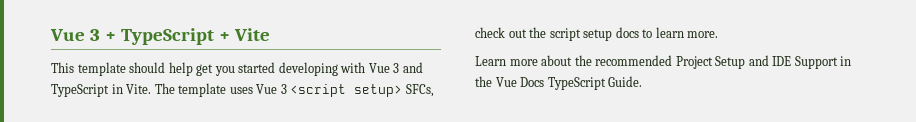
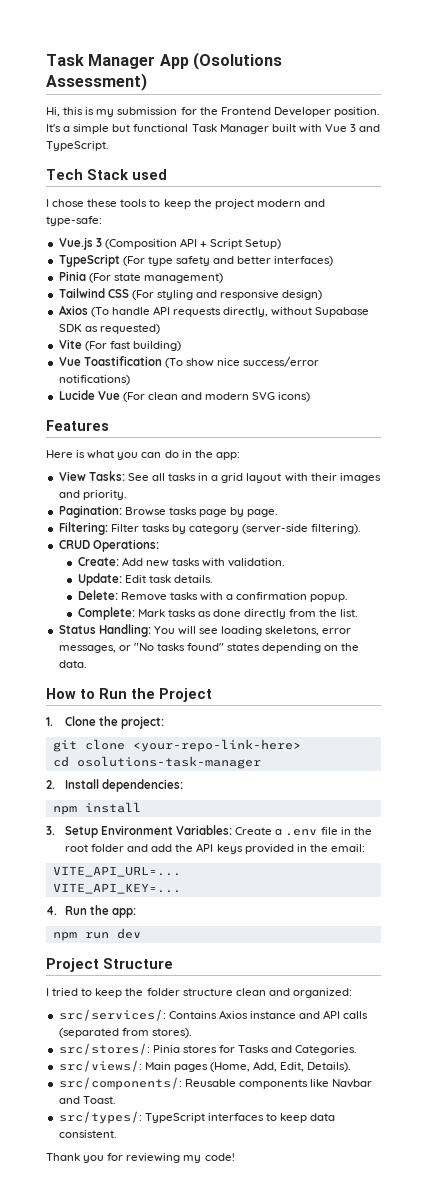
[50,28,270,45] [51,62,423,76] [51,83,434,97] [475,27,719,41] [475,55,852,69] [475,76,643,90] Vue 3 + TypeScript + Vite // This template should help get you started developing with Vue 3 and TypeScript in Vite. The template uses Vue 3 <script setup> SFCs, check out the script setup docs to learn more. // Learn more about the recommended Project Setup and IDE Support in the Vue Docs TypeScript Guide. -> [46,52,282,70] [46,73,147,91] [46,107,380,117] [46,124,381,134] [46,141,109,151] [46,169,167,180] [46,199,325,209] [46,216,102,226] [58,237,282,250] [58,254,334,267] [58,271,223,283] [58,288,323,300] [58,305,370,317] [58,324,160,334] [58,339,181,351] [58,356,320,368] [58,375,130,385] [58,390,311,402] [46,420,109,431] [46,450,240,460] [58,471,381,483] [58,490,127,500] [58,505,279,518] [58,522,362,535] [58,539,159,552] [77,557,286,567] [77,573,213,586] [77,590,349,602] [77,607,359,620] [58,624,352,637] [58,643,360,653] [58,660,87,668] [46,688,212,702] [46,716,165,729] [52,739,301,752] [52,756,261,769] [46,779,183,792] [52,802,141,815] [46,825,372,838] [64,843,365,854] [52,866,181,877] [52,883,181,894] [46,905,137,918] [52,928,141,941] [46,958,173,972] [46,988,352,998] [58,1009,369,1021] [58,1028,192,1038] [58,1043,358,1055] [58,1060,352,1072] [58,1077,373,1090] [58,1096,116,1104] [58,1111,336,1124] [58,1130,117,1138] [46,1153,235,1163] Task Manager App (Osolutions Assessment) // Hi, this is my submission for the Frontend Developer position. It's a simple but functional Task Manager built with Vue 3 and TypeScript. // Tech Stack used // I chose these tools to keep the project modern and type-safe: // Vue.js 3 (Composition API + Script Setup) // TypeScript (For type safety and better interfaces) // Pinia (For state management) // Tailwind CSS (For styling and responsive design) // Axios (To handle API requests directly, without Supabase SDK as requested) // Vite (For fast building) // Vue Toastification (To show nice success/error notifications) // Lucide Vue (For clean and modern SVG icons) // Features // Here is what you can do in the app: // View Tasks: See all tasks in a grid layout with their images and priority. // Pagination: Browse tasks page by page. // Filtering: Filter tasks by category (server-side filtering). // CRUD Operations: // Create: Add new tasks with validation. // Update: Edit task details. // Delete: Remove tasks with a confirmation popup. // Complete: Mark tasks as done directly from the list. // Status Handling: You will see loading skeletons, error messages, or "No tasks found" states depending on the data. // How to Run the Project // 1. Clone the project: // git clone <your-repo-link-here> // cd osolutions-task-manager // 2. Install dependencies: // npm install // 3. Setup Environment Variables: Create a .env file in the root folder and add the API keys provided in the email: // VITE_API_URL=... // VITE_API_KEY=... // 4. Run the app: // npm run dev // Project Structure // I tried to keep the folder structure clean and organized: // src/services/: Contains Axios instance and API calls (separated from stores). // src/stores/: Pinia stores for Tasks and Categories. // src/views/: Main pages (Home, Add, Edit, Details). // src/components/: Reusable components like Navbar and Toast. // src/types/: TypeScript interfaces to keep data consistent. // Thank you for reviewing my code!

